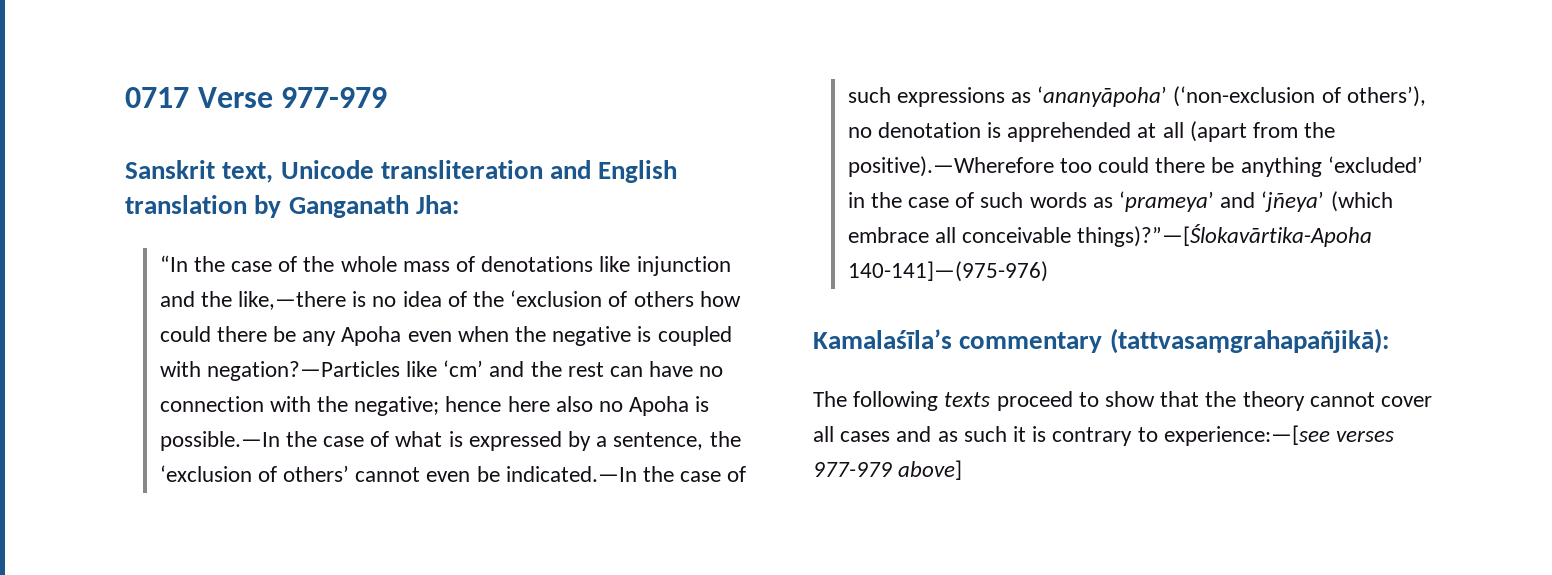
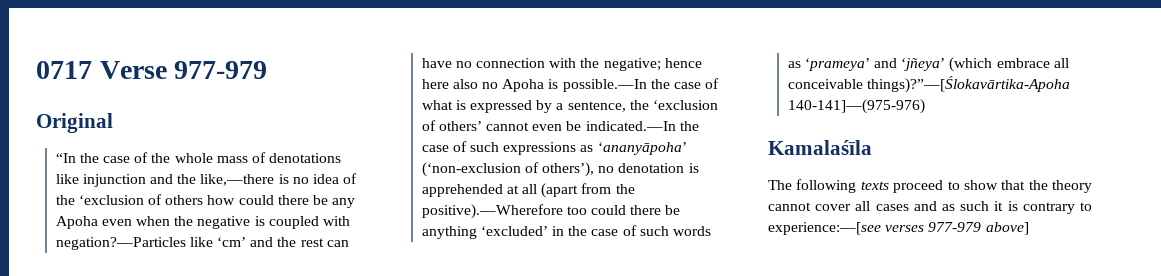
[125,160,678,183] [125,195,459,218] Sanskrit text, Unicode transliteration and English translation by Ganganath Jha: -> [36,113,113,133] Original
[813,328,1389,354] Kamalaśīla’s commentary (tattvasaṃgrahapañjikā): -> [768,140,872,155] Kamalaśīla

